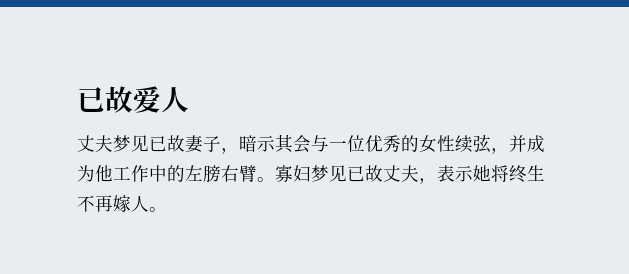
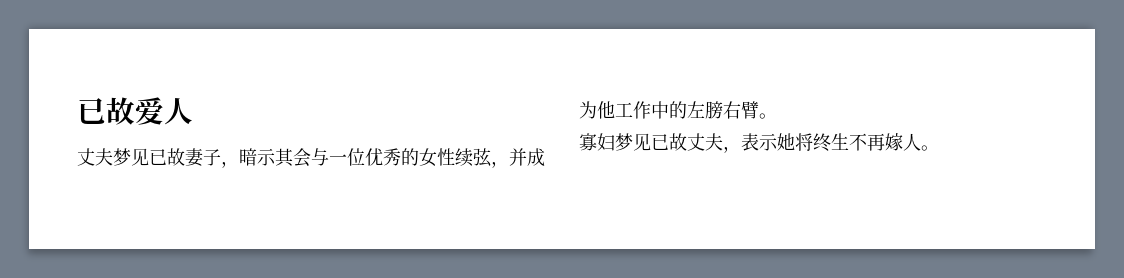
(275, 179) none -> (777, 116) //

